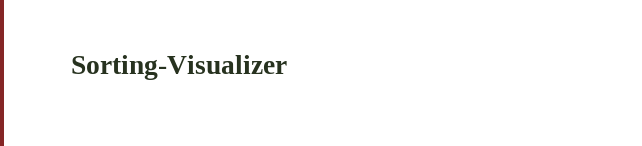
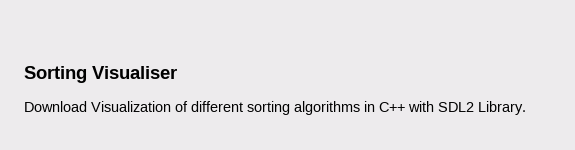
[71,55,287,80] Sorting-Visualizer -> [24,66,177,83] [24,101,526,115] Sorting Visualiser // Download Visualization of different sorting algorithms in C++ with SDL2 Library.

